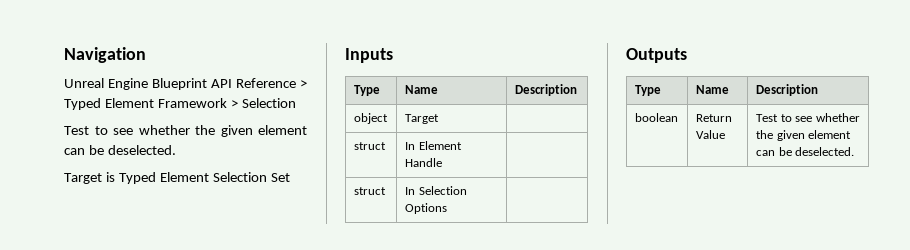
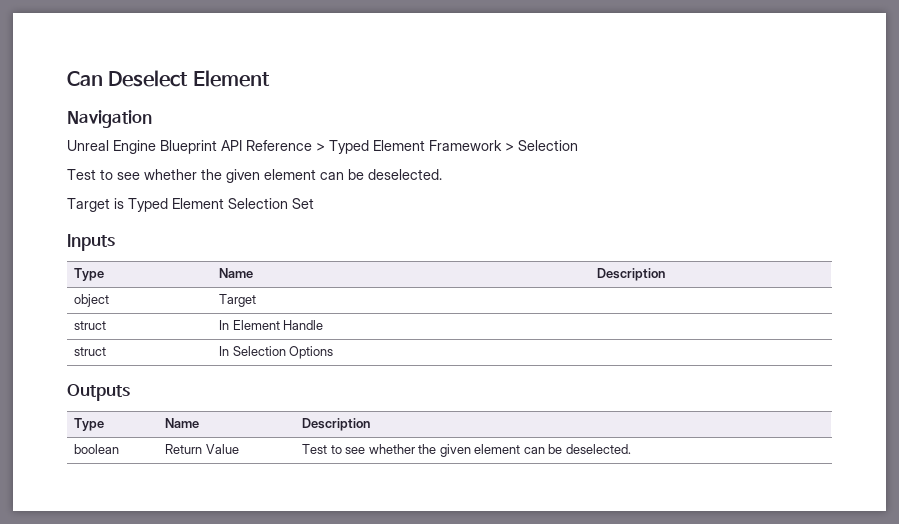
(64, 55) none -> [67,70,270,87] Can Deselect Element //

